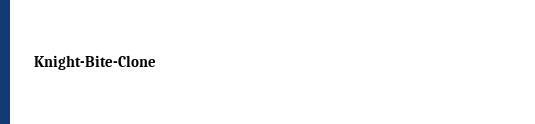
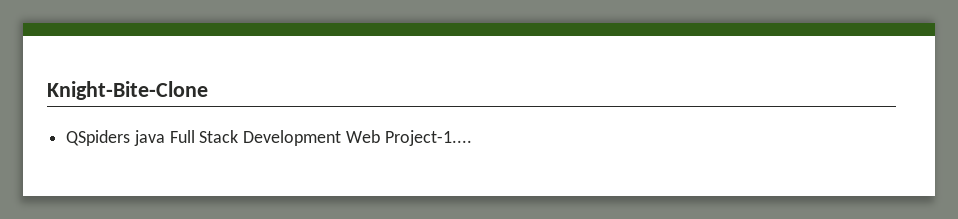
(156, 62) none -> [66,130,472,146] // QSpiders java Full Stack Development Web Project-1....

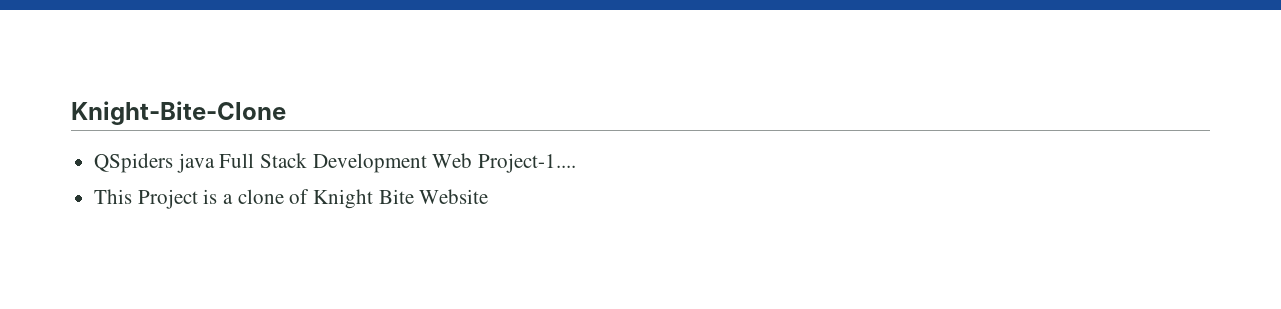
(472, 138) none -> [94,189,489,209] // This Project is a clone of Knight Bite Website

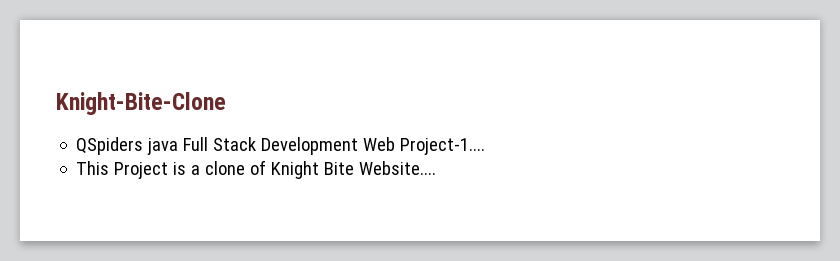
[419,189,489,204] Website -> [359,161,437,175] Website....

